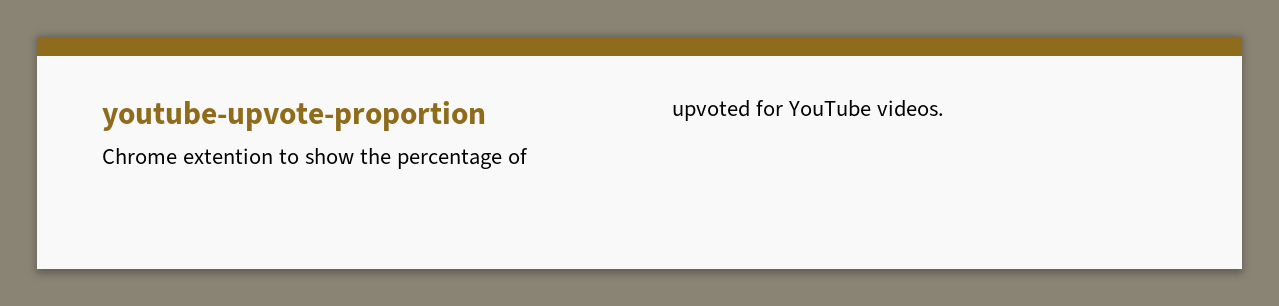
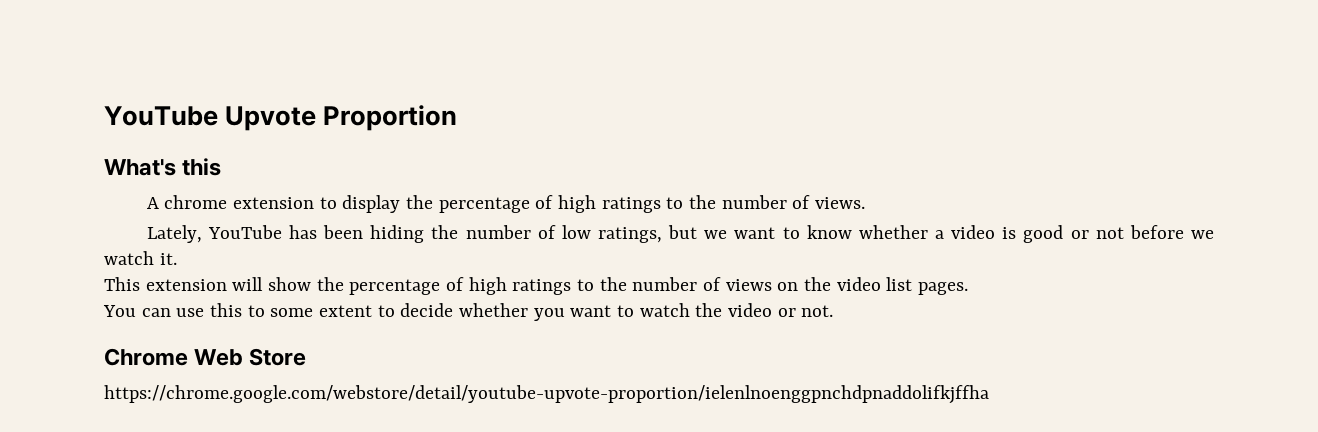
[102,101,486,131] [102,148,529,169] [672,100,945,121] youtube-upvote-proportion // Chrome extention to show the percentage of upvoted for YouTube videos. -> [104,105,458,131] [104,158,222,176] [146,195,866,213] [146,225,1214,243] [104,251,177,265] [104,277,969,295] [103,303,834,321] [104,348,307,366] [104,385,989,404] YouTube Upvote Proportion // What's this // A chrome extension to display the percentage of high ratings to the number of views. // Lately, YouTube has been hiding the number of low ratings, but we want to know whether a video is good or not before we watch it. // This extension will show the percentage of high ratings to the number of views on the video list pages. // You can use this to some extent to decide whether you want to watch the video or not. // Chrome Web Store // https://chrome.google.com/webstore/detail/youtube-upvote-proportion/ielenlnoenggpnchdpnaddolifkjffha

